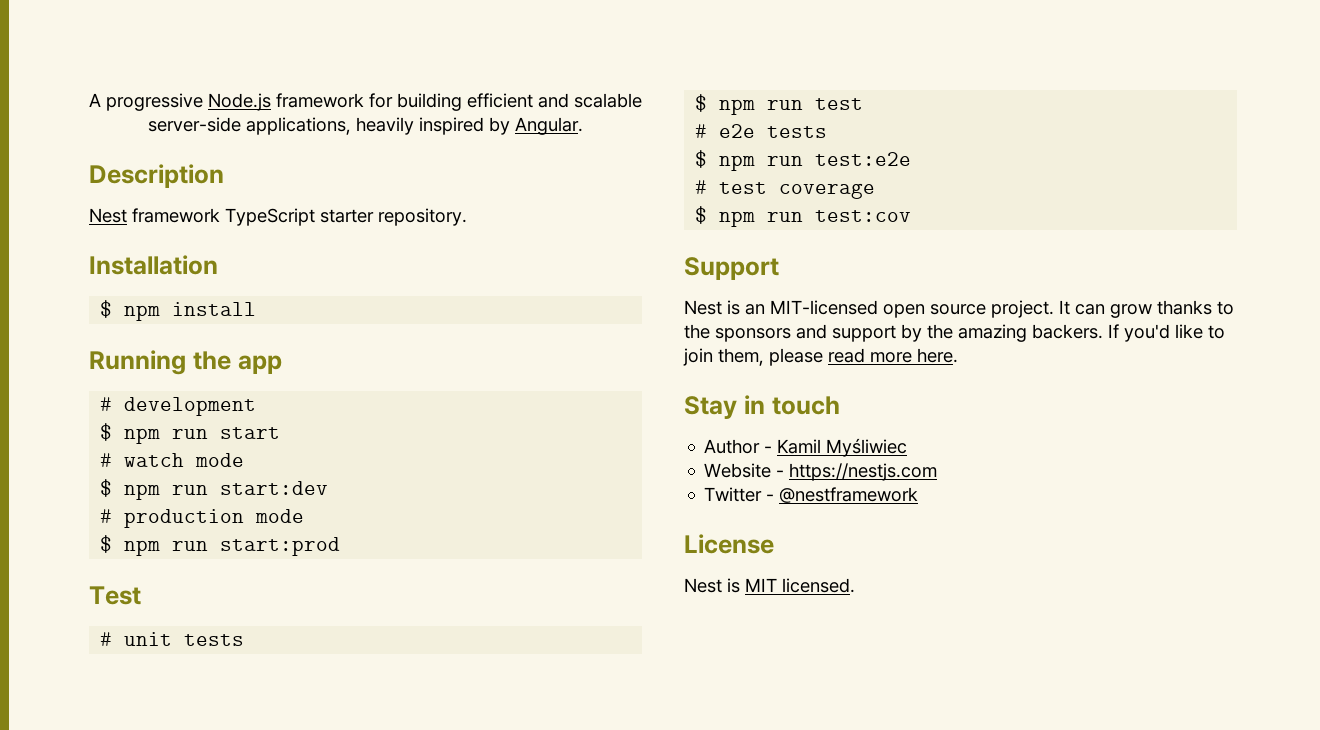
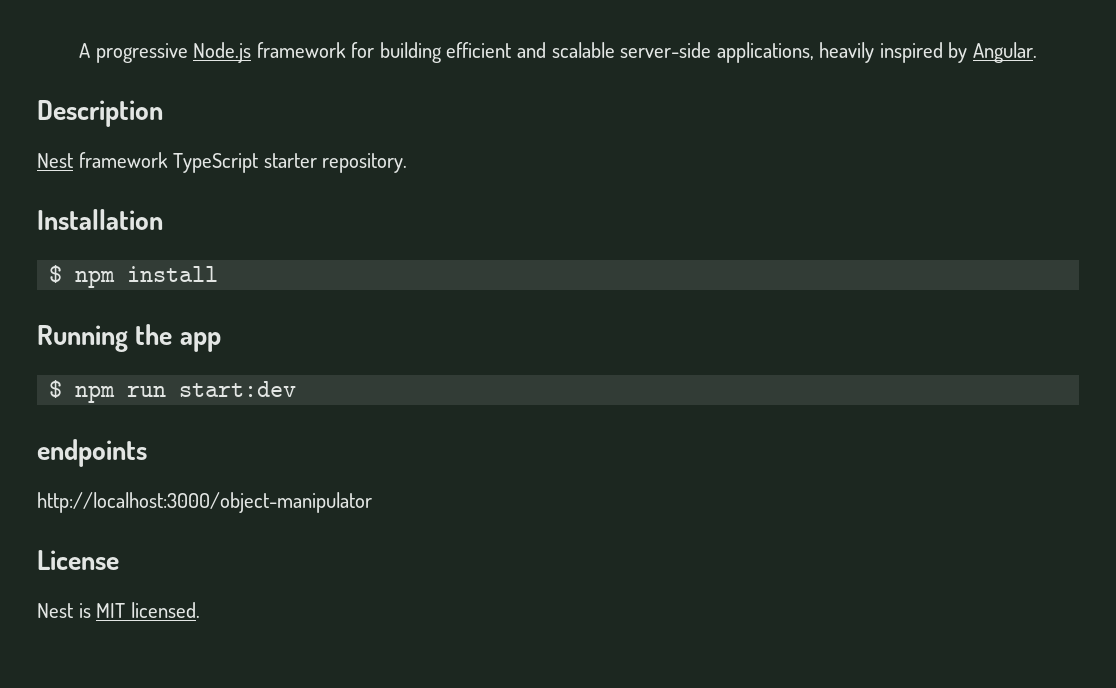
[100,397,257,416] [100,423,281,444] [100,453,245,467] [100,479,329,500] [100,509,305,528] [100,535,341,556] [89,586,141,605] [100,632,245,646] [695,94,864,115] [695,124,828,138] [695,150,912,171] [695,180,876,199] [695,206,912,227] [684,257,779,280] [684,300,1234,318] [684,324,1225,342] [683,348,958,366] [684,395,840,419] [704,438,908,457] [704,463,938,481] [704,487,919,503] # development // $ npm run start // # watch mode // $ npm run start:dev // # production mode // $ npm run start:prod // Test // # unit tests // $ npm run test // # e2e tests // $ npm run test:e2e // # test coverage // $ npm run test:cov // Support // Nest is an MIT-licensed open source project. It can grow thanks to the sponsors and support by the amazing backers. If you'd like to join them, please read more here. // Stay in touch // Author - Kamil Myśliwiec // Website - https://nestjs.com // Twitter - @nestframework -> [49,380,297,403] [37,439,147,467] [37,492,372,513] $ npm run start:dev // endpoints // http://localhost:3000/object-manipulator

